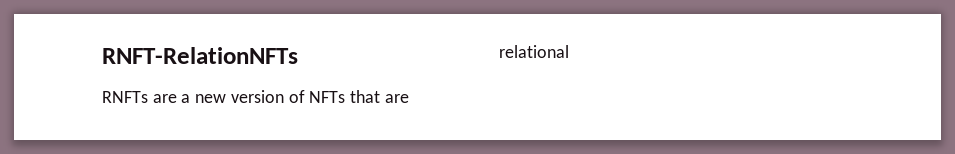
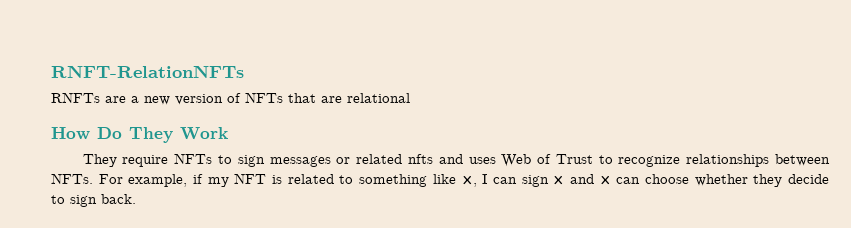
(569, 51) none -> [51,127,228,143] [82,153,830,167] [51,173,829,187] [51,194,136,207] // How Do They Work // They require NFTs to sign messages or related nfts and uses Web of Trust to recognize relationships between NFTs. For example, if my NFT is related to something like x, I can sign x and x can choose whether they decide to sign back.

